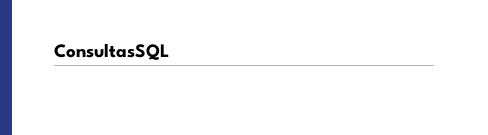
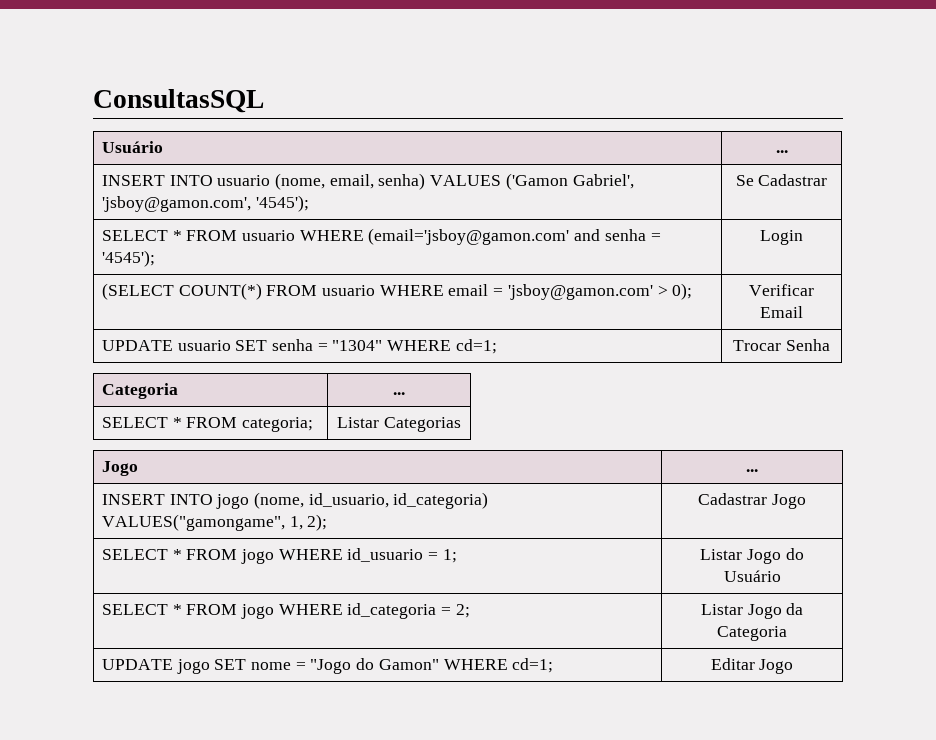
(169, 51) none -> [101,141,163,153] [775,150,788,153] [101,173,634,190] [101,195,309,212] [735,174,828,186] [101,228,661,245] [101,250,155,267] [760,230,803,245] [101,283,693,300] [749,284,814,296] [760,306,803,318] [101,339,497,354] [733,339,830,351] [101,383,178,399] [393,392,405,395] [101,417,313,432] [337,417,461,432] [101,461,138,476] [746,469,758,472] [101,492,489,509] [101,514,328,531] [698,493,806,509] [101,548,457,564] [700,548,804,564] [723,570,781,582] [101,603,470,619] [700,603,804,619] [717,626,787,641] [101,658,554,674] [710,658,794,674] // Usuário | ... // INSERT INTO usuario (nome, email, senha) VALUES ('Gamon Gabriel', 'jsboy@gamon.com', '4545'); | Se Cadastrar // SELECT * FROM usuario WHERE (email='jsboy@gamon.com' and senha = '4545'); | Login // (SELECT COUNT(*) FROM usuario WHERE email = 'jsboy@gamon.com' > 0); | Verificar Email // UPDATE usuario SET senha = "1304" WHERE cd=1; | Trocar Senha // Categoria | ... // SELECT * FROM categoria; | Listar Categorias // Jogo | ... // INSERT INTO jogo (nome, id_usuario, id_categoria) VALUES("gamongame", 1, 2); | Cadastrar Jogo // SELECT * FROM jogo WHERE id_usuario = 1; | Listar Jogo do Usuário // SELECT * FROM jogo WHERE id_categoria = 2; | Listar Jogo da Categoria // UPDATE jogo SET nome = "Jogo do Gamon" WHERE cd=1; | Editar Jogo

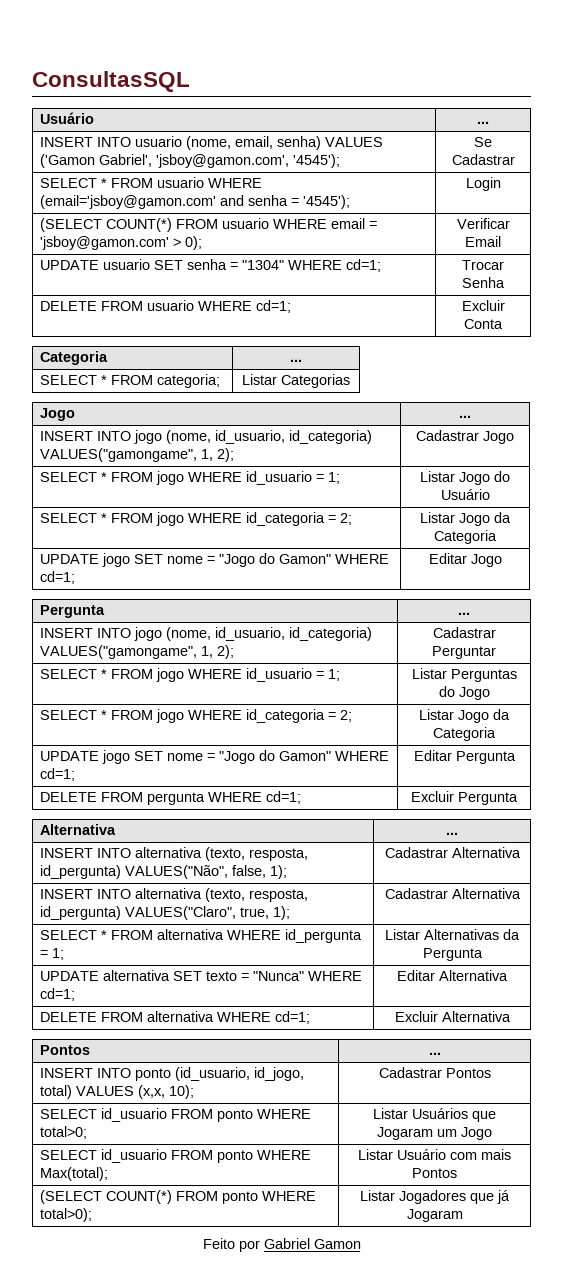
(830, 345) none -> [40,300,292,313] [461,300,505,311] [464,319,503,329] // DELETE FROM usuario WHERE cd=1; | Excluir Conta
(794, 666) none -> [40,605,106,618] [458,612,470,615] [40,627,373,641] [40,645,235,659] [432,627,496,638] [432,646,496,659] [40,668,341,682] [411,668,517,682] [438,686,490,700] [40,709,353,723] [419,709,510,723] [433,727,496,741] [40,750,390,764] [40,768,76,781] [413,750,516,764] [40,791,302,805] [411,791,518,805] [40,824,117,835] [446,832,458,835] [40,847,309,861] [40,865,288,879] [384,847,521,858] [40,888,309,902] [40,906,291,920] [384,888,521,899] [40,929,363,943] [40,948,65,960] [385,929,520,940] [422,948,483,961] [40,970,363,981] [40,988,76,1001] [397,970,508,981] [40,1011,311,1024] [394,1011,511,1022] [40,1045,91,1055] [428,1052,441,1055] [40,1067,305,1081] [40,1085,195,1099] [378,1067,491,1078] [40,1108,312,1122] [40,1126,88,1139] [373,1108,496,1122] [377,1127,492,1140] [40,1149,312,1163] [40,1167,109,1181] [358,1149,511,1160] [412,1168,457,1178] [40,1190,317,1204] [40,1208,93,1222] [360,1190,510,1204] [406,1209,463,1222] [202,1238,361,1252] // Pergunta | ... // INSERT INTO jogo (nome, id_usuario, id_categoria) VALUES("gamongame", 1, 2); | Cadastrar Perguntar // SELECT * FROM jogo WHERE id_usuario = 1; | Listar Perguntas do Jogo // SELECT * FROM jogo WHERE id_categoria = 2; | Listar Jogo da Categoria // UPDATE jogo SET nome = "Jogo do Gamon" WHERE cd=1; | Editar Pergunta // DELETE FROM pergunta WHERE cd=1; | Excluir Pergunta // Alternativa | ... // INSERT INTO alternativa (texto, resposta, id_pergunta) VALUES("Não", false, 1); | Cadastrar Alternativa // INSERT INTO alternativa (texto, resposta, id_pergunta) VALUES("Claro", true, 1); | Cadastrar Alternativa // SELECT * FROM alternativa WHERE id_pergunta = 1; | Listar Alternativas da Pergunta // UPDATE alternativa SET texto = "Nunca" WHERE cd=1; | Editar Alternativa // DELETE FROM alternativa WHERE cd=1; | Excluir Alternativa // Pontos | ... // INSERT INTO ponto (id_usuario, id_jogo, total) VALUES (x,x, 10); | Cadastrar Pontos // SELECT id_usuario FROM ponto WHERE total>0; | Listar Usuários que Jogaram um Jogo // SELECT id_usuario FROM ponto WHERE Max(total); | Listar Usuário com mais Pontos // (SELECT COUNT(*) FROM ponto WHERE total>0); | Listar Jogadores que já Jogaram // Feito por Gabriel Gamon

